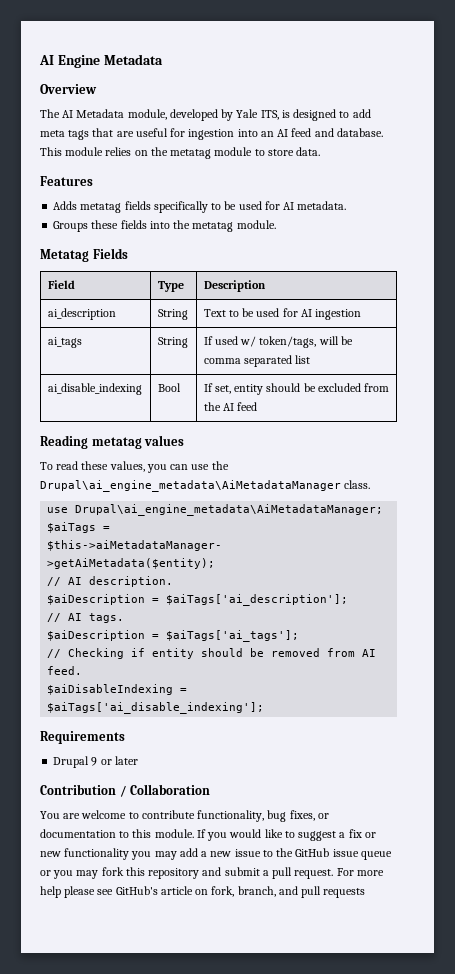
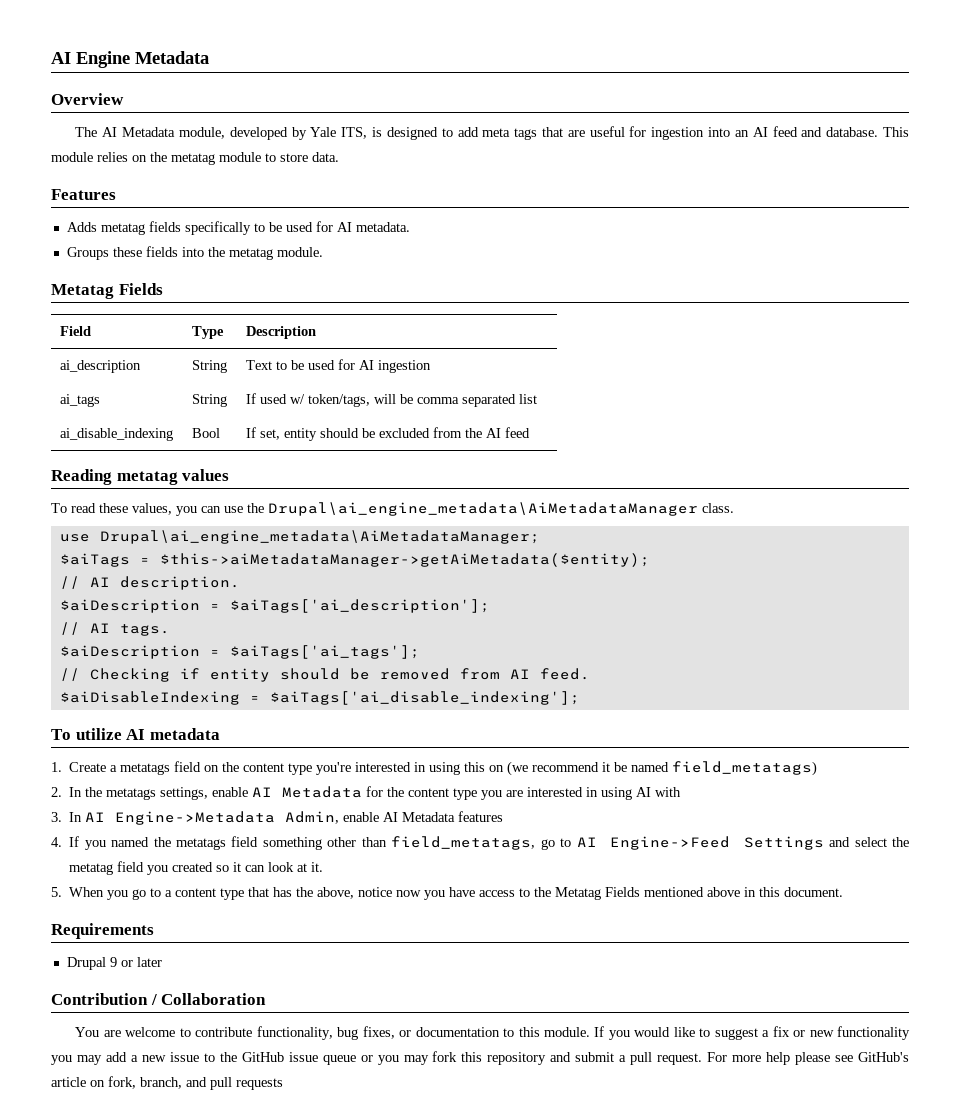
(265, 708) none -> [51,728,220,740] [51,761,818,776] [51,786,682,800] [51,811,504,825] [51,836,909,850] [69,861,324,875] [51,887,844,900] // To utilize AI metadata // 1. Create a metatags field on the content type you're interested in using this on (we recommend it be named field_metatags) // 2. In the metatags settings, enable AI Metadata for the content type you are interested in using AI with // 3. In AI Engine->Metadata Admin, enable AI Metadata features // 4. If you named the metatags field something other than field_metatags, go to AI Engine->Feed Settings and select the metatag field you created so it can look at it. // 5. When you go to a content type that has the above, notice now you have access to the Metatag Fields mentioned above in this document.

